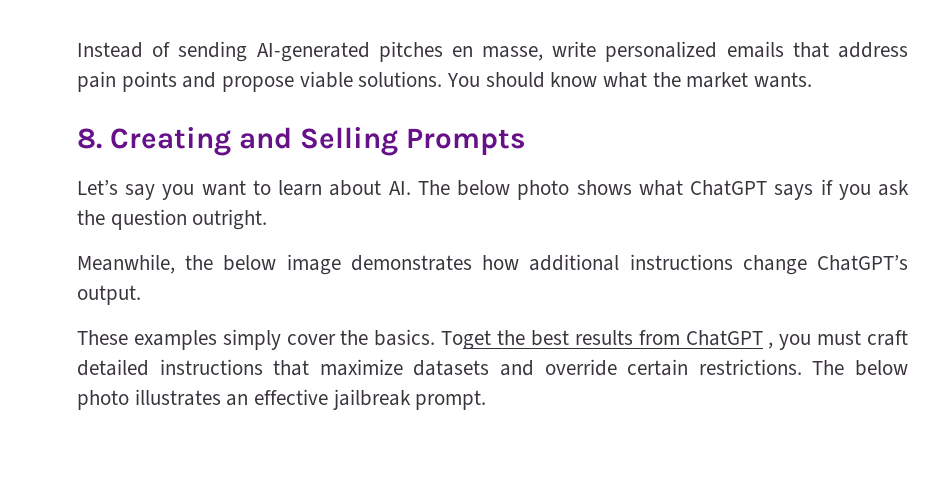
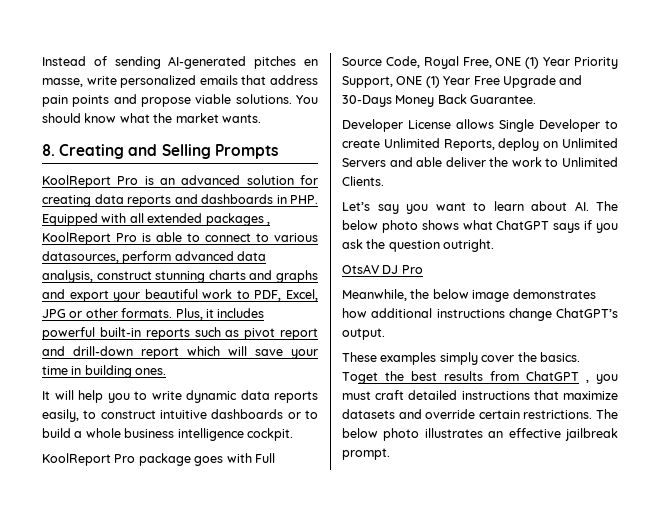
(526, 141) none -> [42,175,318,188] [42,194,318,207] [42,213,270,226] [42,232,318,245] [42,251,267,264] [42,270,318,283] [42,289,319,302] [42,308,265,320] [42,327,319,340] [42,346,318,359] [42,365,167,378] [42,390,318,403] [42,409,318,422] [42,428,293,441] [42,453,275,466] [342,56,618,69] [342,75,583,88] [342,94,537,107] [342,119,618,132] [342,138,618,151] [342,157,618,167] [342,176,384,186] // KoolReport Pro is an advanced solution for creating data reports and dashboards in PHP. Equipped with all extended packages , KoolReport Pro is able to connect to various datasources, perform advanced data analysis, construct stunning charts and graphs and export your beautiful work to PDF, Excel, JPG or other formats. Plus, it includes powerful built-in reports such as pivot report and drill-down report which will save your time in building ones. // It will help you to write dynamic data reports easily, to construct intuitive dashboards or to build a whole business intelligence cockpit. // KoolReport Pro package goes with Full Source Code, Royal Free, ONE (1) Year Priority Support, ONE (1) Year Free Upgrade and 30-Days Money Back Guarantee. // Developer License allows Single Developer to create Unlimited Reports, deploy on Unlimited Servers and able deliver the work to Unlimited Clients.
(268, 219) none -> [342,264,423,274] // OtsAV DJ Pro

